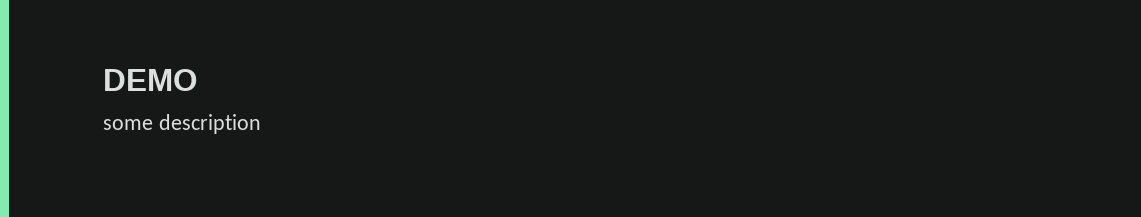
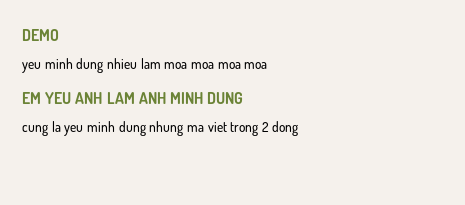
[103,114,261,134] some description -> [22,58,268,73] [22,92,244,104] [22,121,299,136] yeu minh dung nhieu lam moa moa moa moa // EM YEU ANH LAM ANH MINH DUNG // cung la yeu minh dung nhung ma viet trong 2 dong

